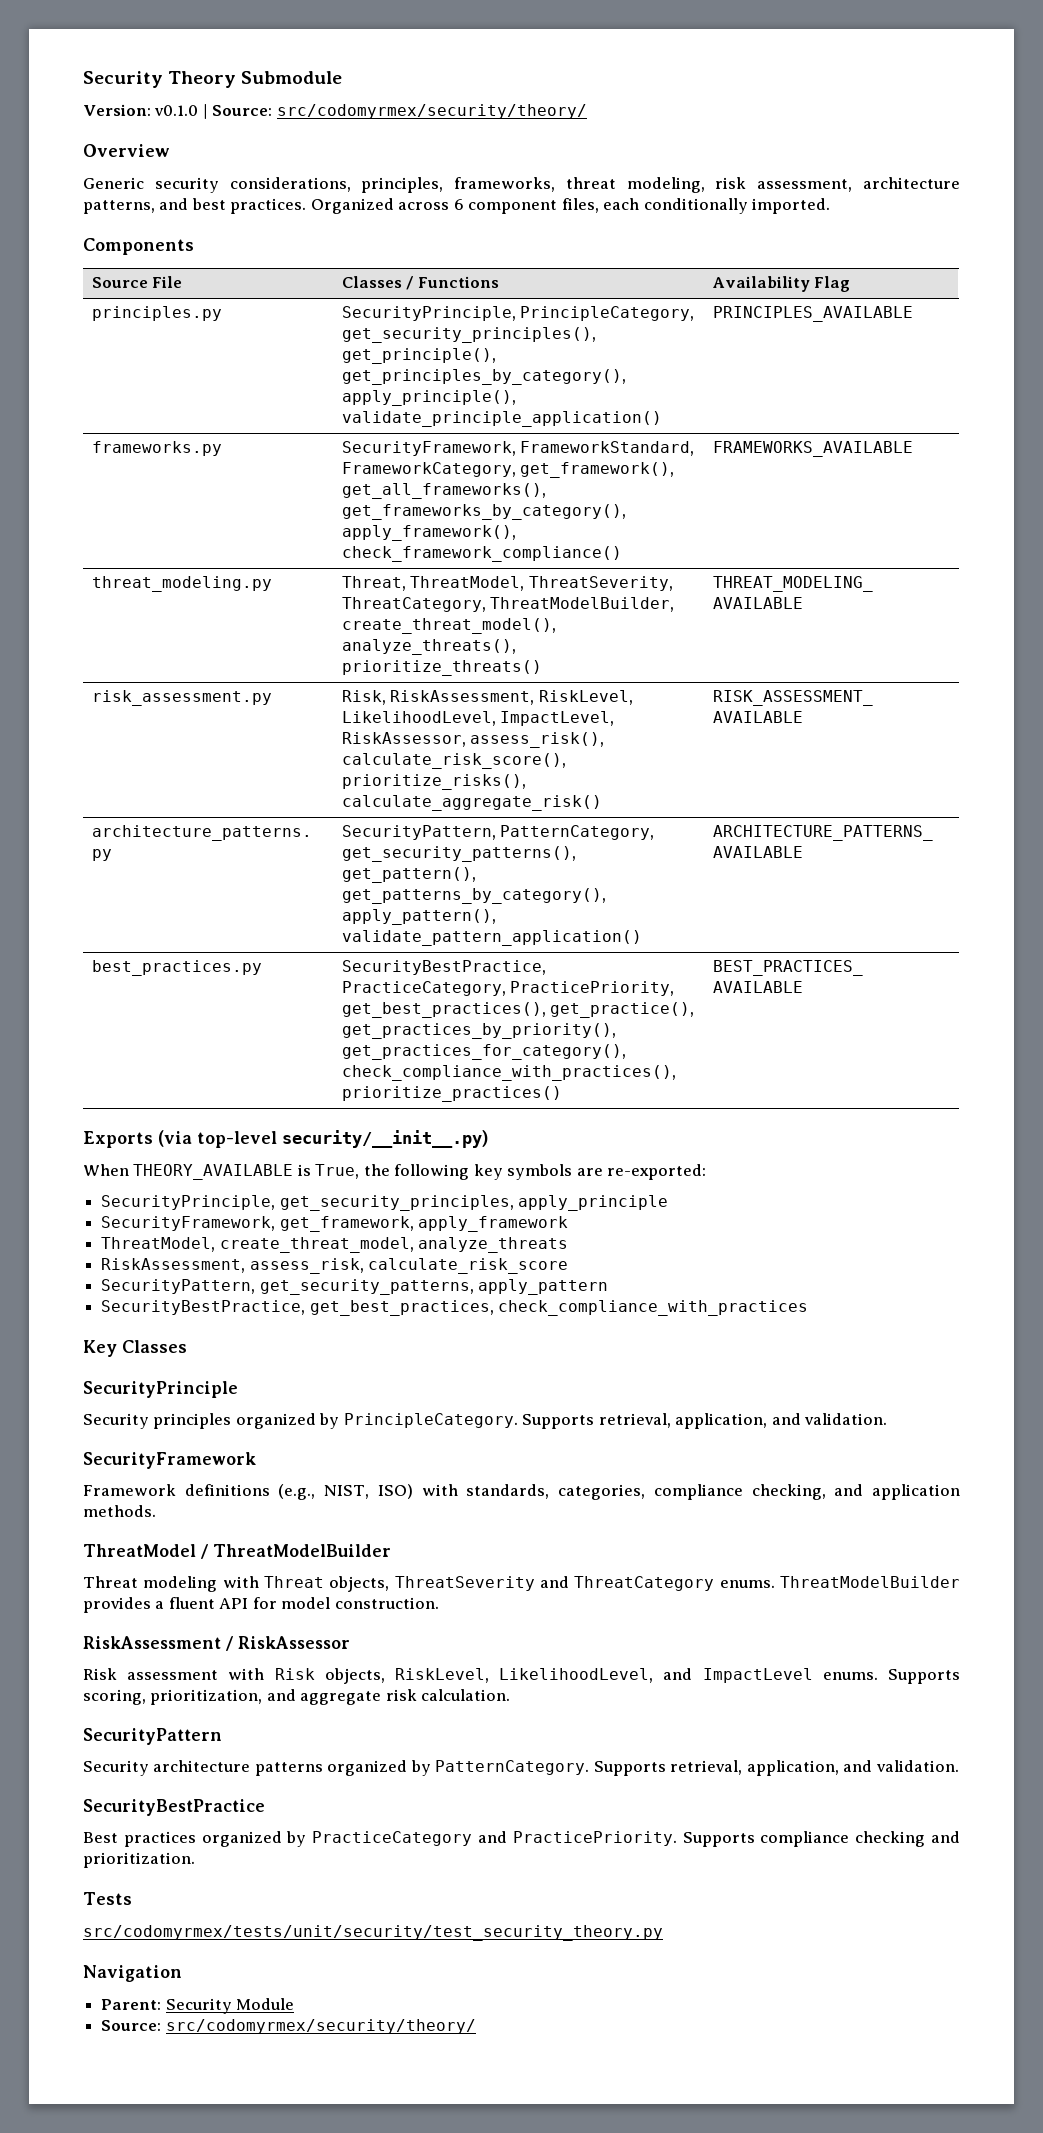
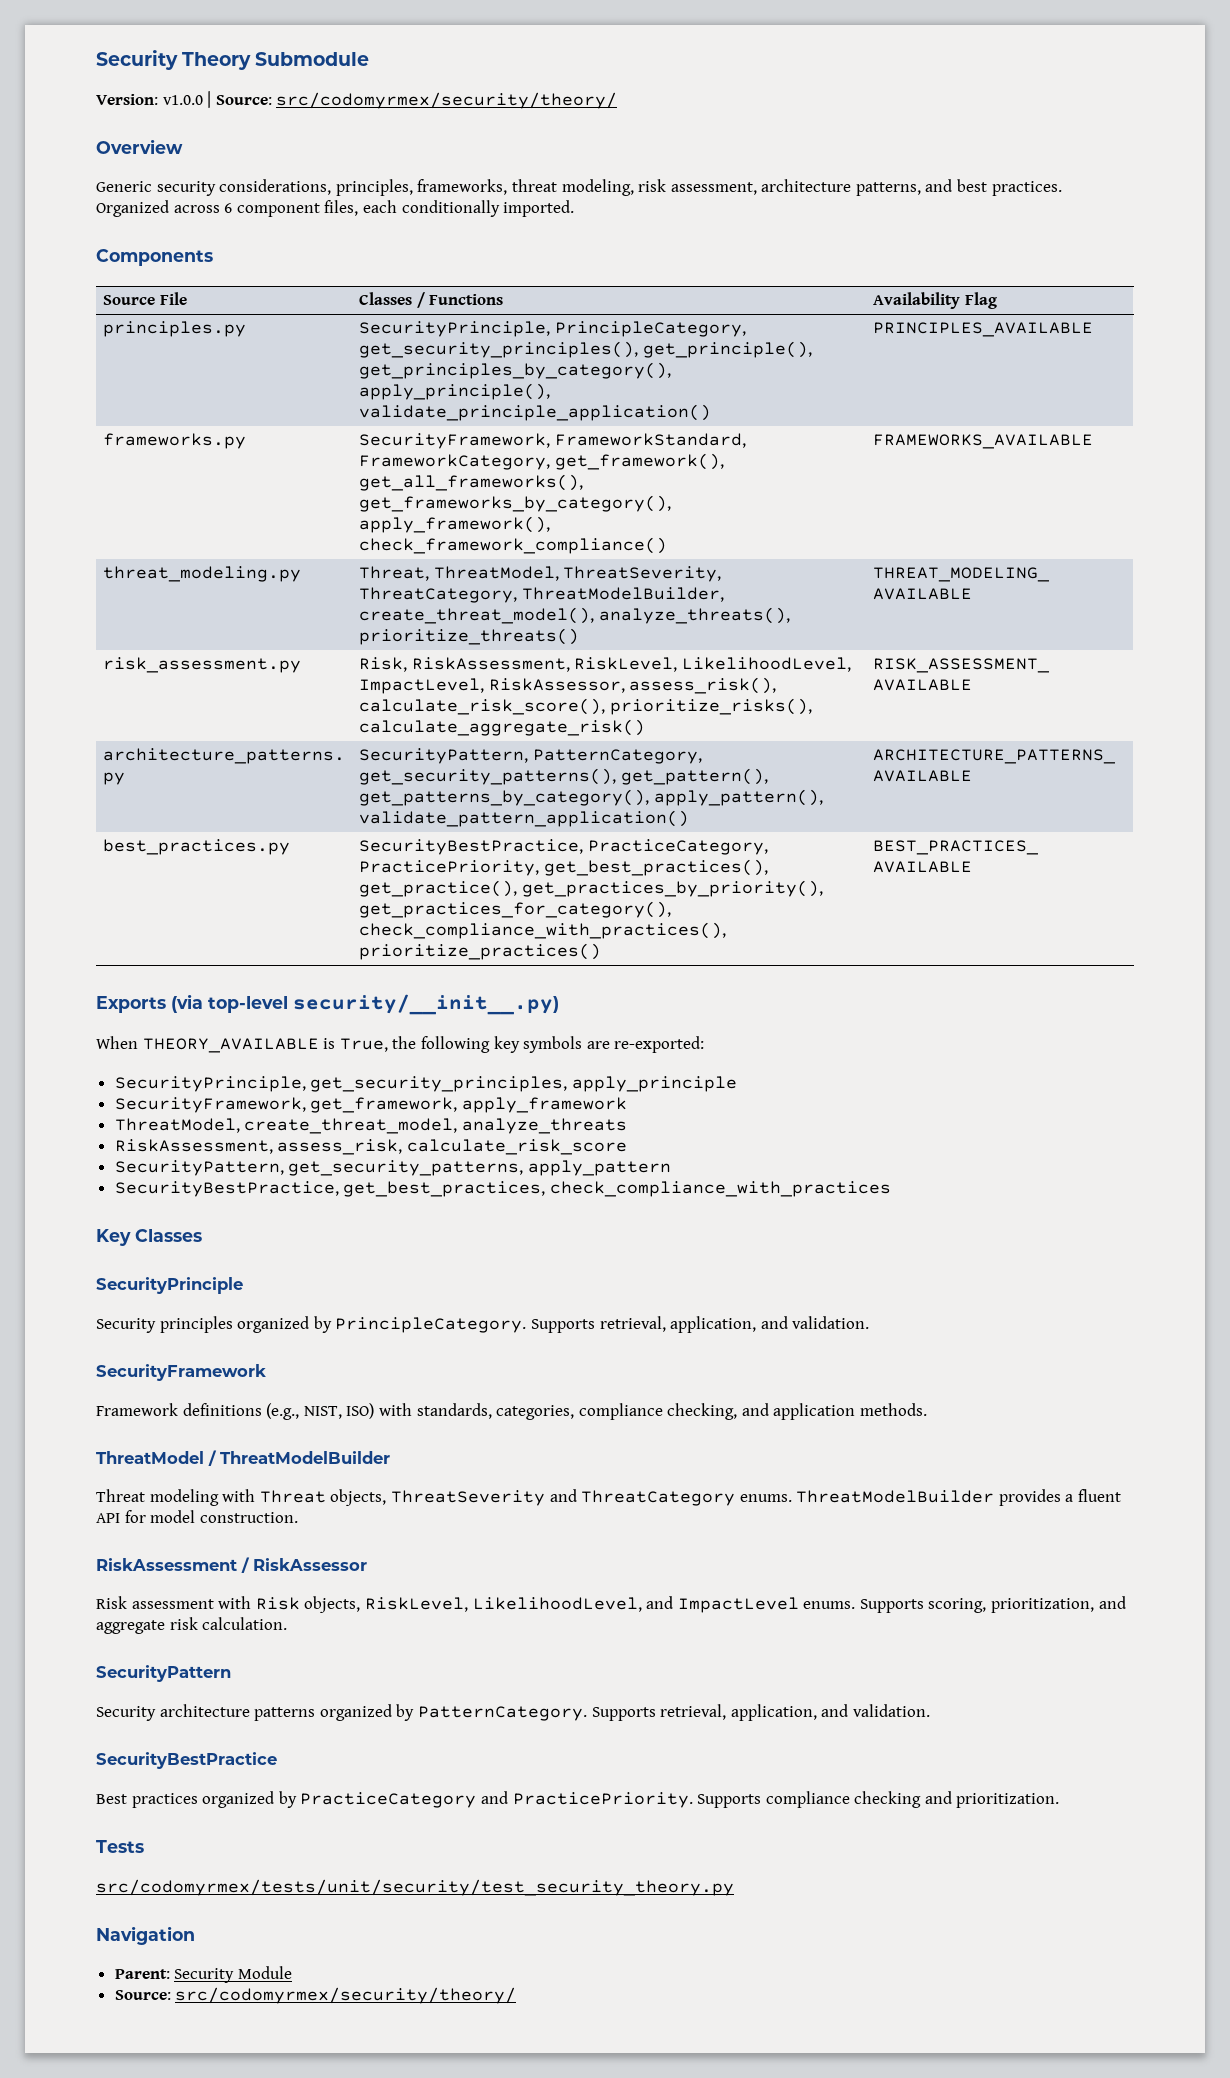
[154,105,199,116] v0.1.0 -> [162,95,203,105] v1.0.0

